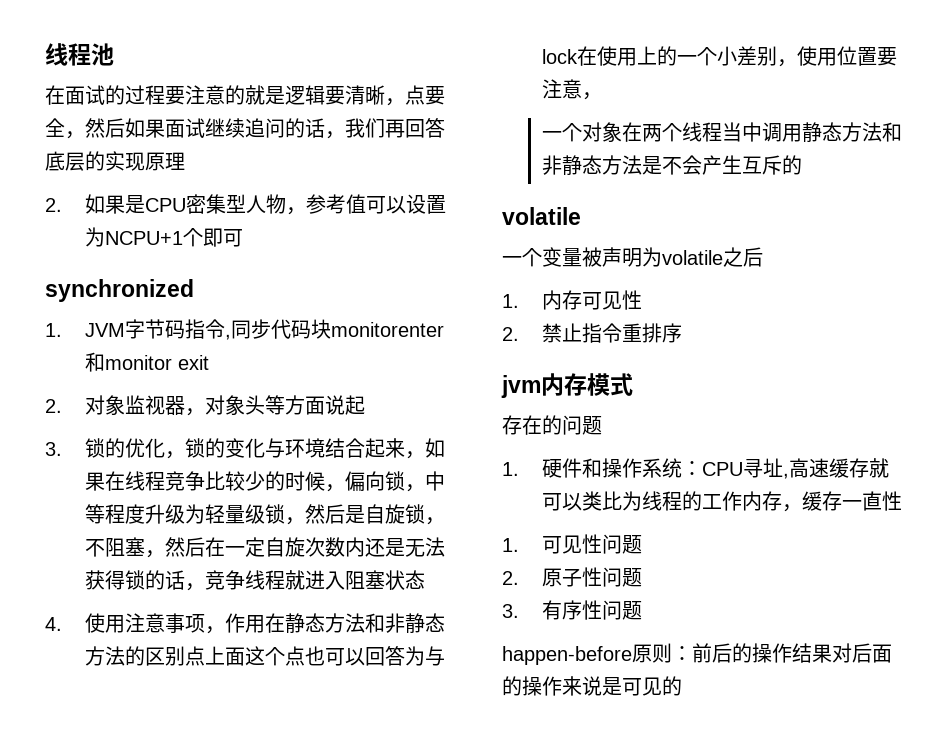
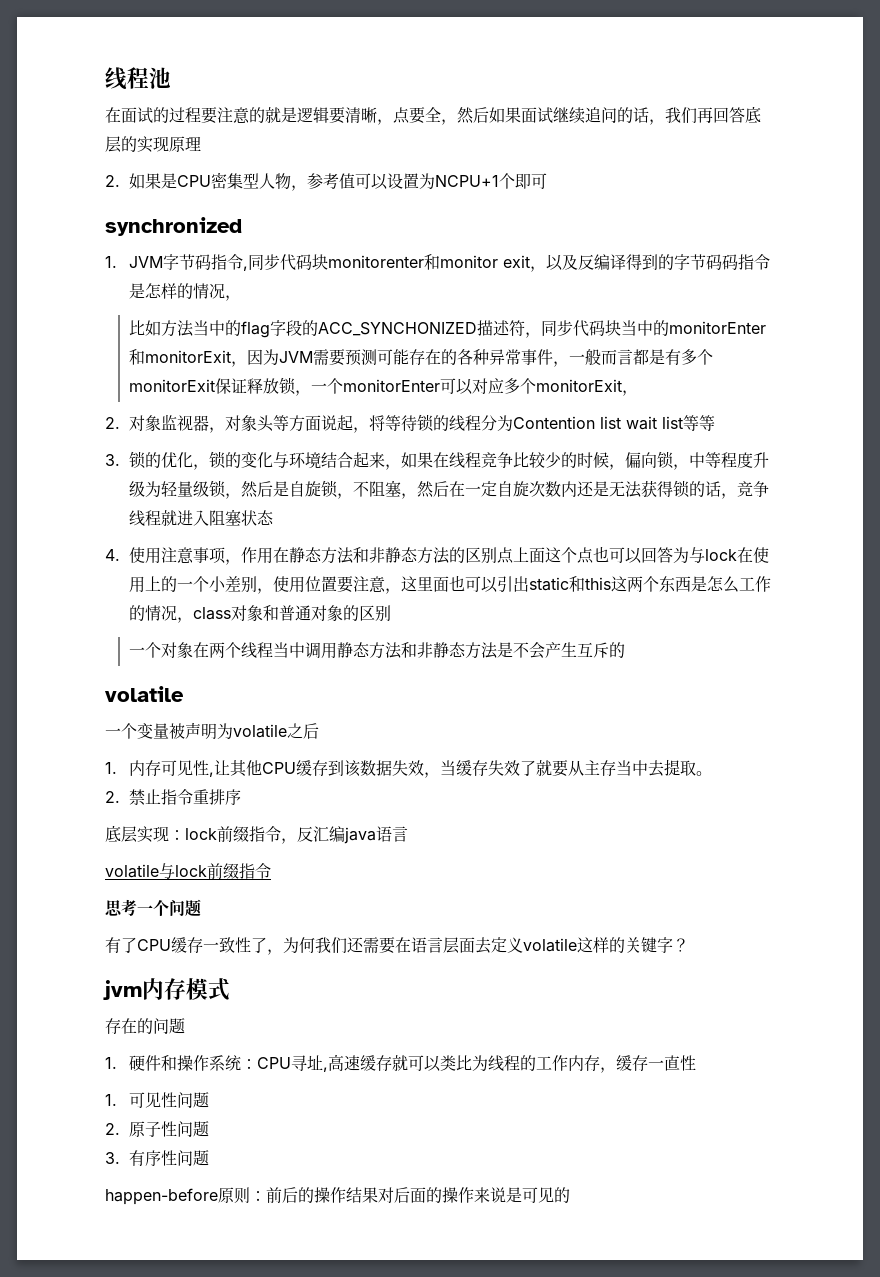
(209, 362) none -> [529,254,770,272] [128,283,241,301] [128,320,766,338] [128,349,713,367] [128,377,638,396] ，以及反编译得到的字节码码指令是怎样的情况， // 比如方法当中的flag字段的ACC_SYNCHONIZED描述符，同步代码块当中的monitorEnter和monitorExit，因为JVM需要预测可能存在的各种异常事件，一般而言都是有多个monitorExit保证释放锁，一个monitorEnter可以对应多个monitorExit，
(365, 405) none -> [352,414,715,433] ，将等待锁的线程分为Contention list wait list等等
(602, 96) none -> [400,575,771,593] [128,605,391,623] 这里面也可以引出static和this这两个东西是怎么工作的情况，class对象和普通对象的区别
(642, 300) none -> [208,759,712,778] ,让其他CPU缓存到该数据失效，当缓存失效了就要从主存当中去提取。
(682, 333) none -> [105,825,408,844] [105,863,271,879] [105,899,201,916] [105,937,689,955] // 底层实现：lock前缀指令，反汇编java语言 // volatile与lock前缀指令 // 思考一个问题 // 有了CPU缓存一致性了，为何我们还需要在语言层面去定义volatile这样的关键字？

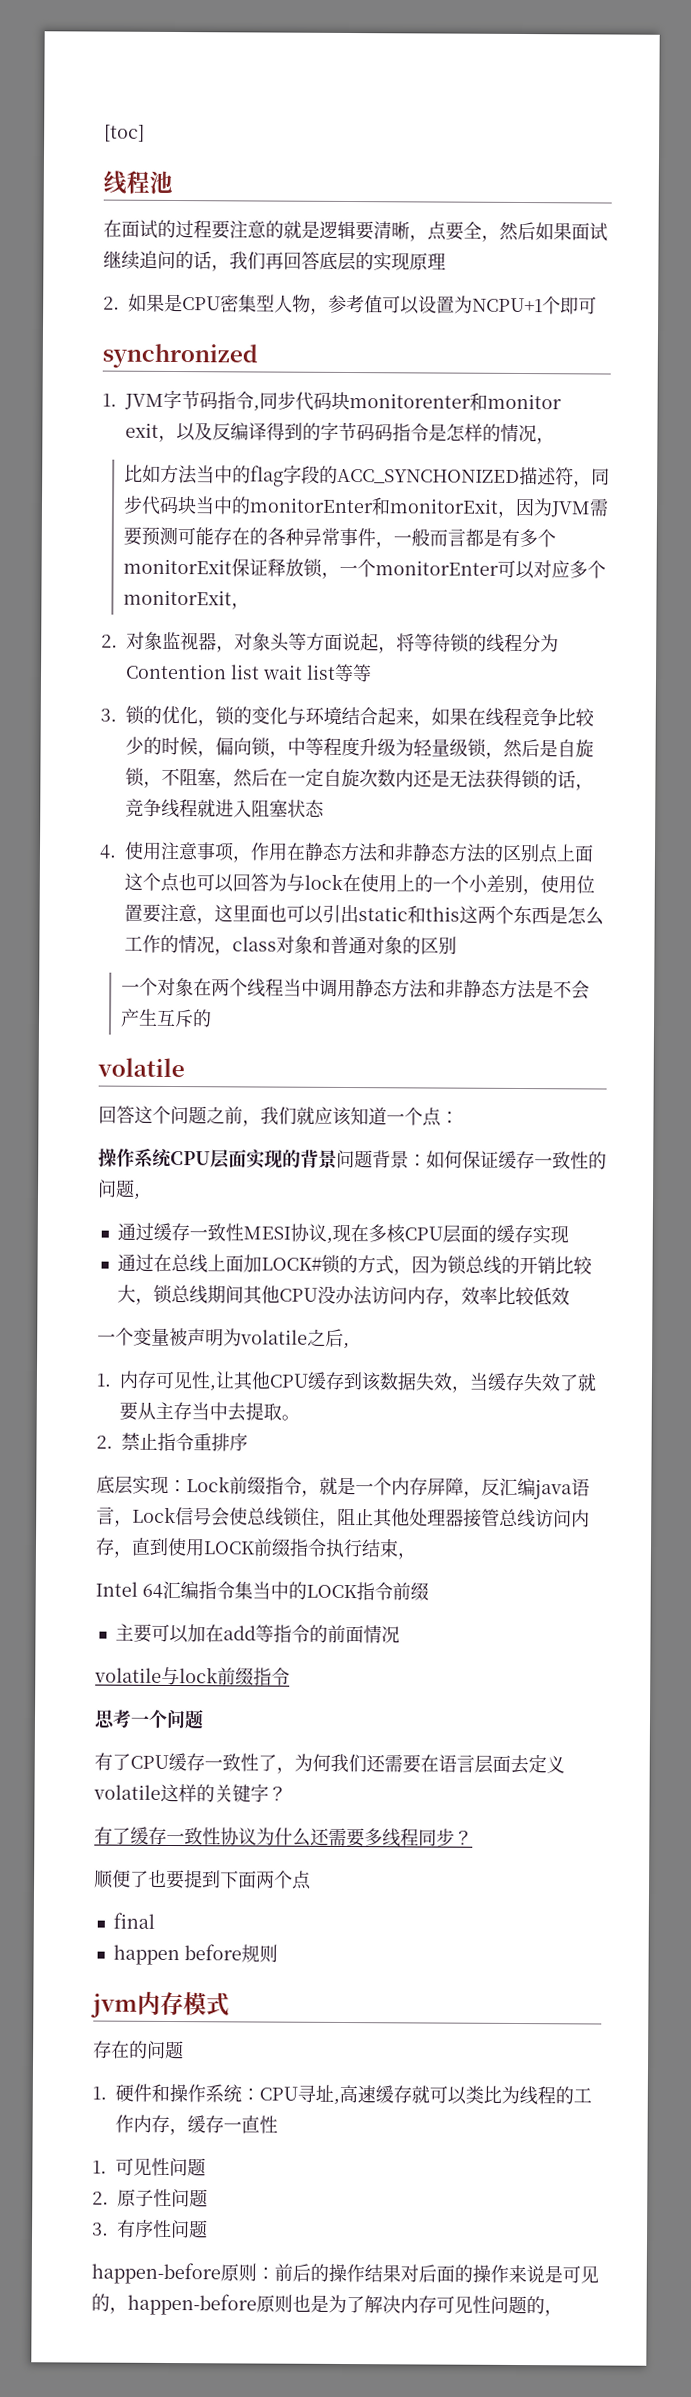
(105, 78) none -> [104,124,145,142] [toc] //
(184, 694) none -> [98,1105,459,1127] [98,1147,607,1170] [98,1179,141,1200] [116,1222,569,1245] [116,1253,593,1276] [116,1284,570,1307] // 回答这个问题之前，我们就应该知道一个点： // 操作系统CPU层面实现的背景问题背景：如何保证缓存一致性的问题, // 通过缓存一致性MESI协议,现在多核CPU层面的缓存实现 // 通过在总线上面加LOCK#锁的方式，因为锁总线的开销比较大，锁总线期间其他CPU没办法访问内存，效率比较低效
(319, 731) none -> [343,1342,350,1350] ,
[185,828,217,840] lock -> [186,1476,230,1493] Lock
(297, 841) none -> [319,1476,482,1498] 就是一个内存屏障，
(408, 834) none -> [114,1506,590,1529] [95,1537,416,1560] [95,1580,429,1601] [114,1623,400,1644] ，Lock信号会使总线锁住，阻止其他处理器接管总线访问内存，直到使用LOCK前缀指令执行结束， // Intel 64汇编指令集当中的LOCK指令前缀 // 主要可以加在add等指令的前面情况
(689, 945) none -> [94,1826,473,1848] [94,1869,312,1890] [112,1912,155,1929] [112,1944,278,1966] // 有了缓存一致性协议为什么还需要多线程同步？ // 顺便了也要提到下面两个点 // final // happen before规则
(570, 1195) none -> [109,2293,563,2317] ，happen-before原则也是为了解决内存可见性问题的，

